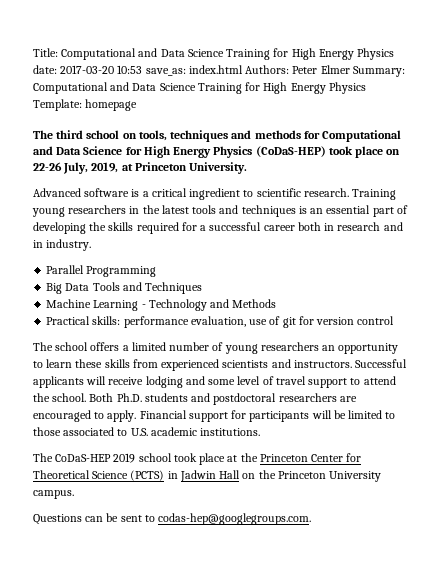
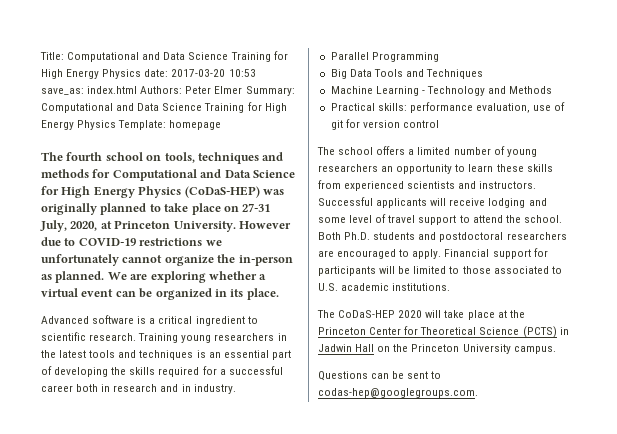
[56,130,84,139] third -> [66,152,103,161] fourth
[328,146,401,158] [33,162,248,174] took place on 22-26 July, 2019, at Princeton University. -> [262,189,284,195] [41,203,271,215] [40,220,291,232] [41,237,222,246] [41,254,293,266] [41,271,267,283] [41,288,279,300] was originally planned to take place on 27-31 July, 2020, at Princeton University. However due to COVID-19 restrictions we unfortunately cannot organize the in-person as planned. We are exploring whether a virtual event can be organized in its place.
[113,453,197,463] 2019 school took -> [398,310,465,318] 2020 will take

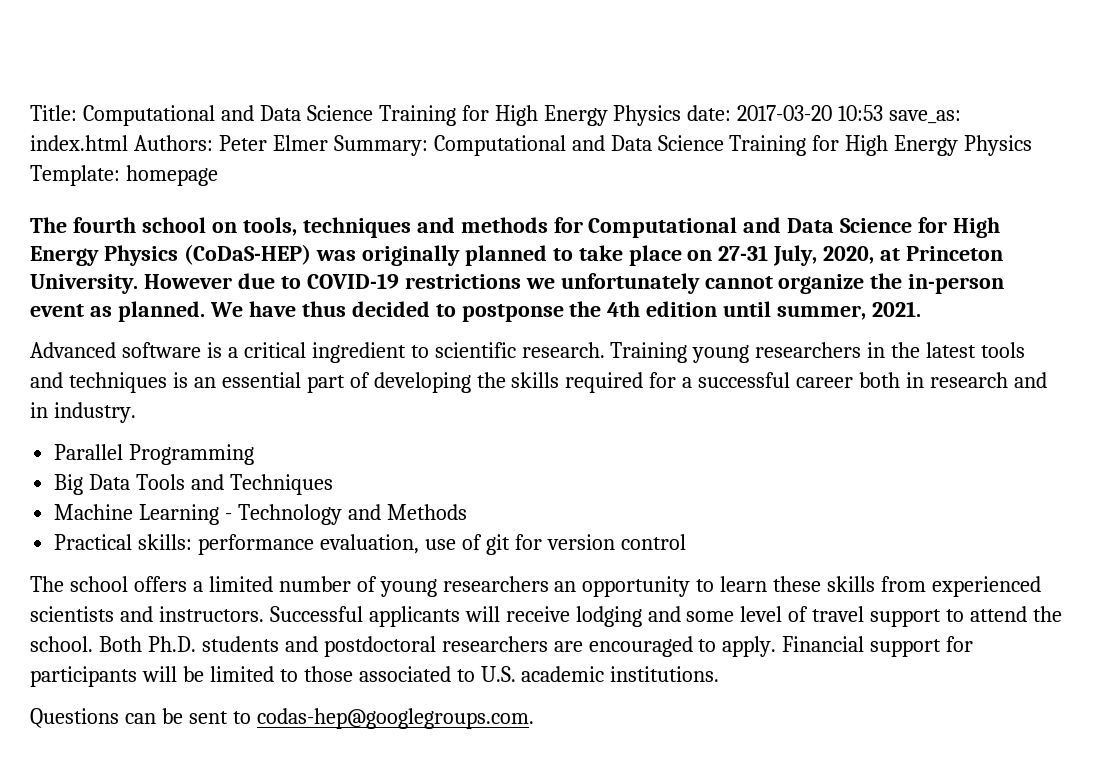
(293, 260) none -> [30,304,84,317] event
[130,271,267,283] [41,288,279,300] are exploring whether a virtual event can be organized in its place. -> [248,301,922,322] have thus decided to postponse the 4th edition until summer, 2021.
[317,310,525,320] [318,326,569,338] [318,344,556,354] // The CoDaS-HEP 2020 will take place at the Princeton Center for Theoretical Science (PCTS) in Jadwin Hall on the Princeton University campus. -> (720, 674) none

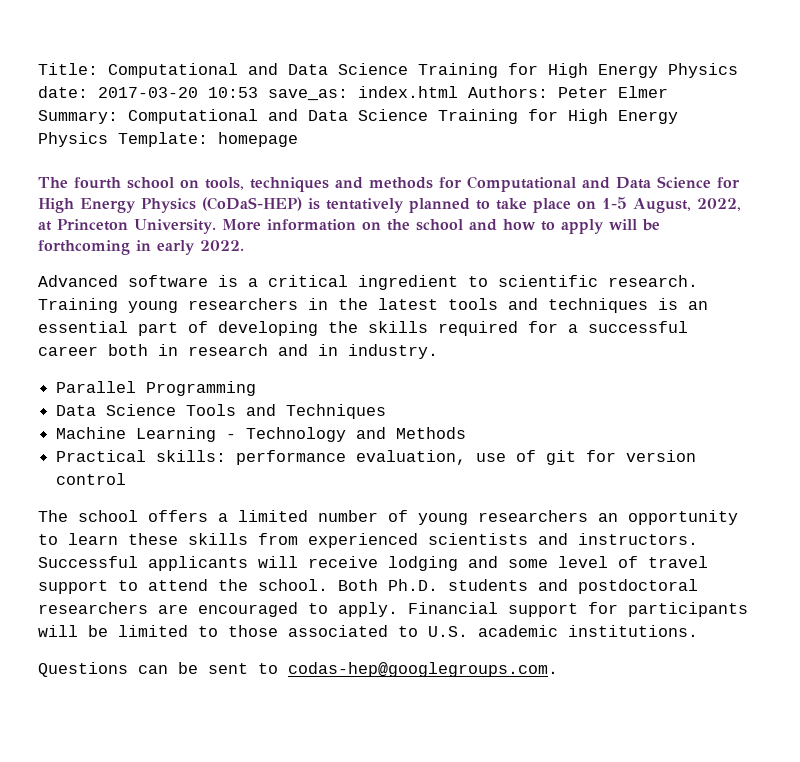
[315,245,460,266] was originally -> [308,198,404,213] is tentatively
[718,245,1004,266] [30,273,1005,294] [30,301,922,322] 27-31 July, 2020, at Princeton University. However due to COVID-19 restrictions we unfortunately cannot organize the in-person event as planned. We have thus decided to postponse the 4th edition until summer, 2021. -> [602,197,741,213] [38,219,660,234] [38,240,244,255] 1-5 August, 2022, at Princeton University. More information on the school and how to apply will be forthcoming in early 2022.
[54,474,131,495] Big Data -> [56,404,177,416] Data Science

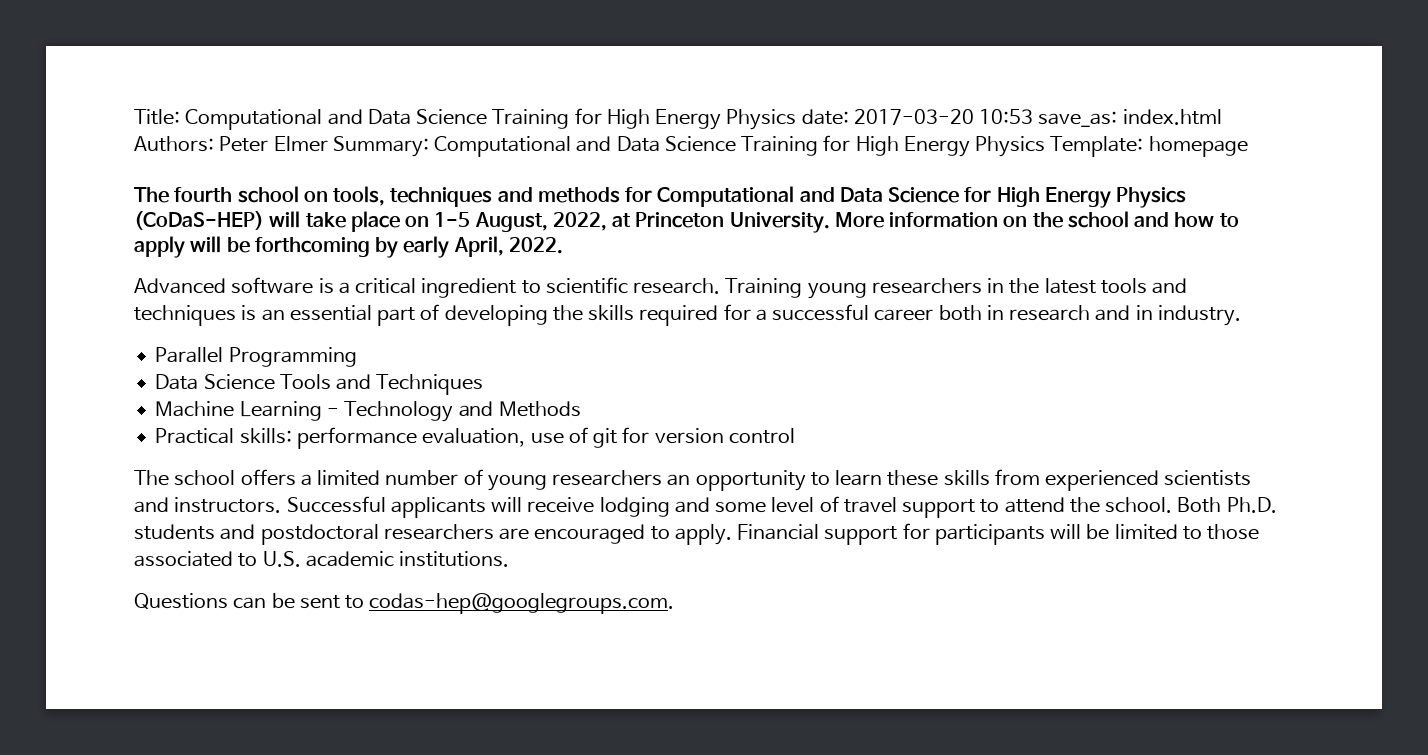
[308,198,490,213] is tentatively planned to -> [269,211,301,228] will
[136,240,195,255] in early -> [375,236,504,258] by early April,

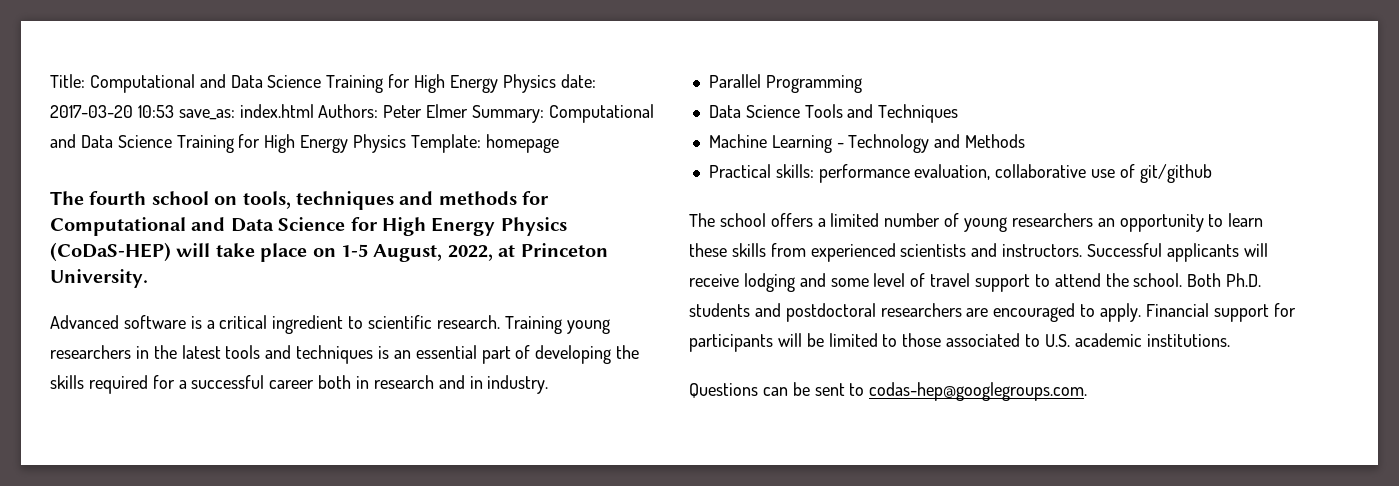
[834,211,1239,228] [134,236,563,258] More information on the school and how to apply will be forthcoming by early April, 2022. -> (148, 278) none
(526, 437) none -> [995,164,1087,178] collaborative
[593,427,795,448] git for version control -> [1139,164,1212,183] git/github

